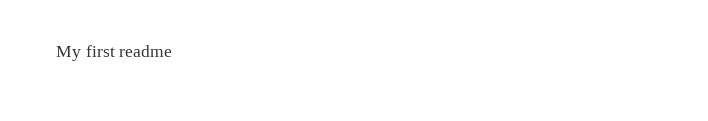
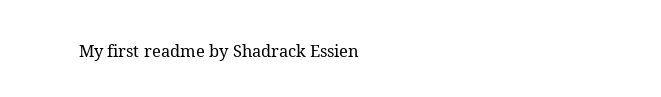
(173, 51) none -> [209,44,360,61] by Shadrack Essien

